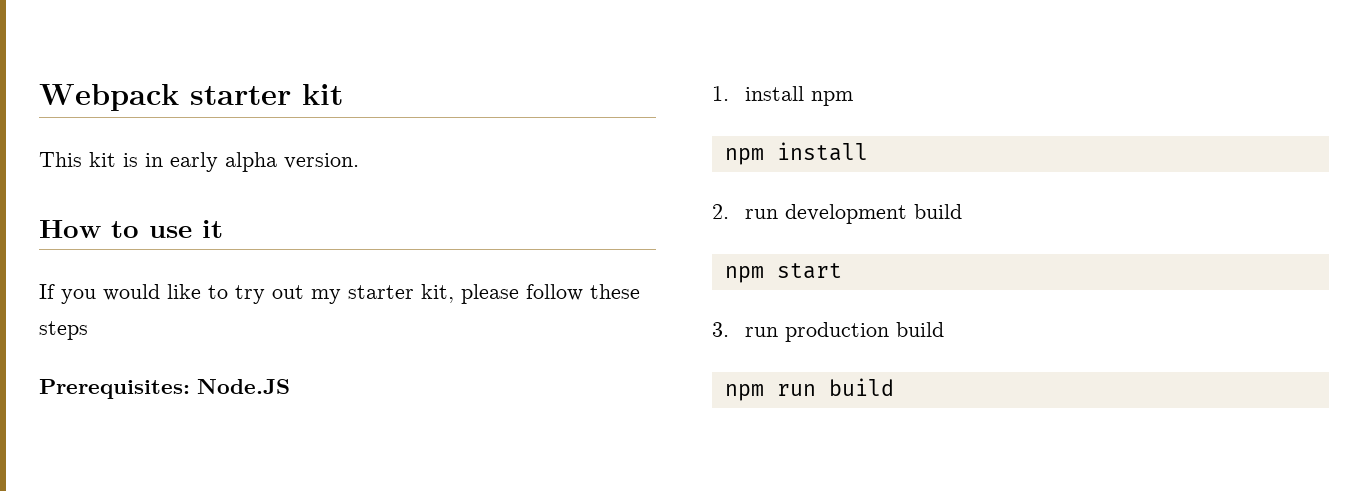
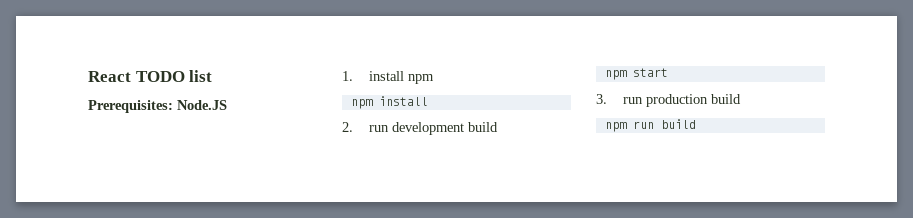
[39,84,343,111] [39,152,359,172] [39,220,223,238] [39,284,640,304] [39,321,88,340] Webpack starter kit // This kit is in early alpha version. // How to use it // If you would like to try out my starter kit, please follow these steps -> [88,70,213,82] React TODO list

